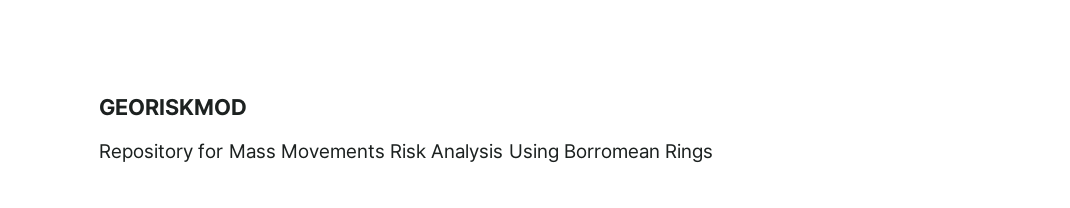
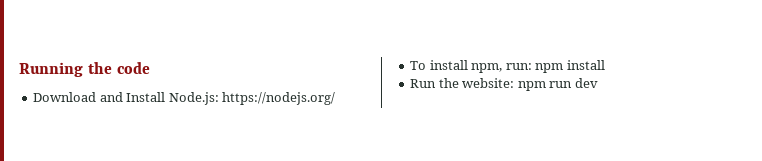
[99,98,247,116] [99,143,714,163] GEORISKMOD // Repository for Mass Movements Risk Analysis Using Borromean Rings -> [19,62,150,77] [33,92,336,105] [410,60,605,73] [410,78,598,91] Running the code // Download and Install Node.js: https://nodejs.org/ // To install npm, run: npm install // Run the website: npm run dev

